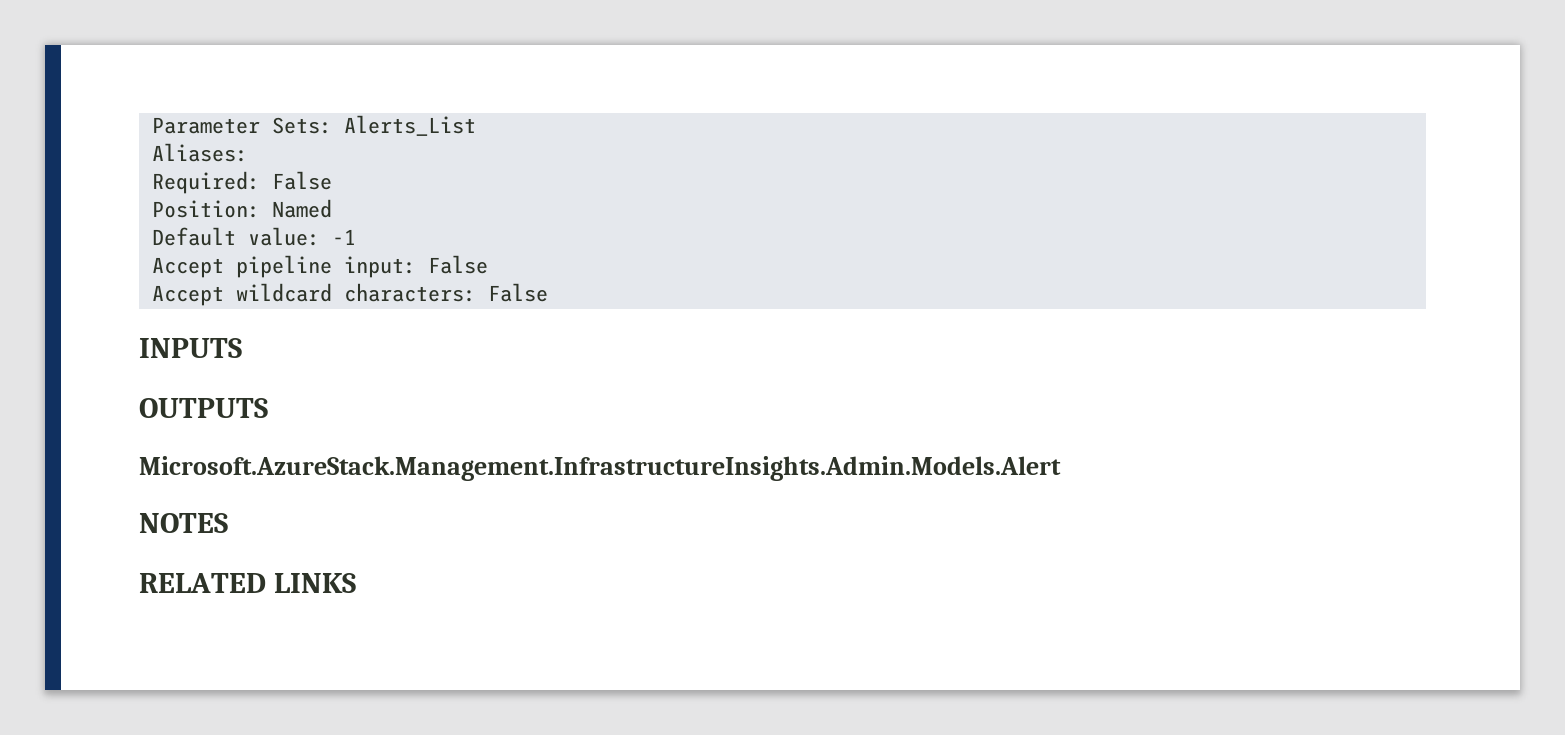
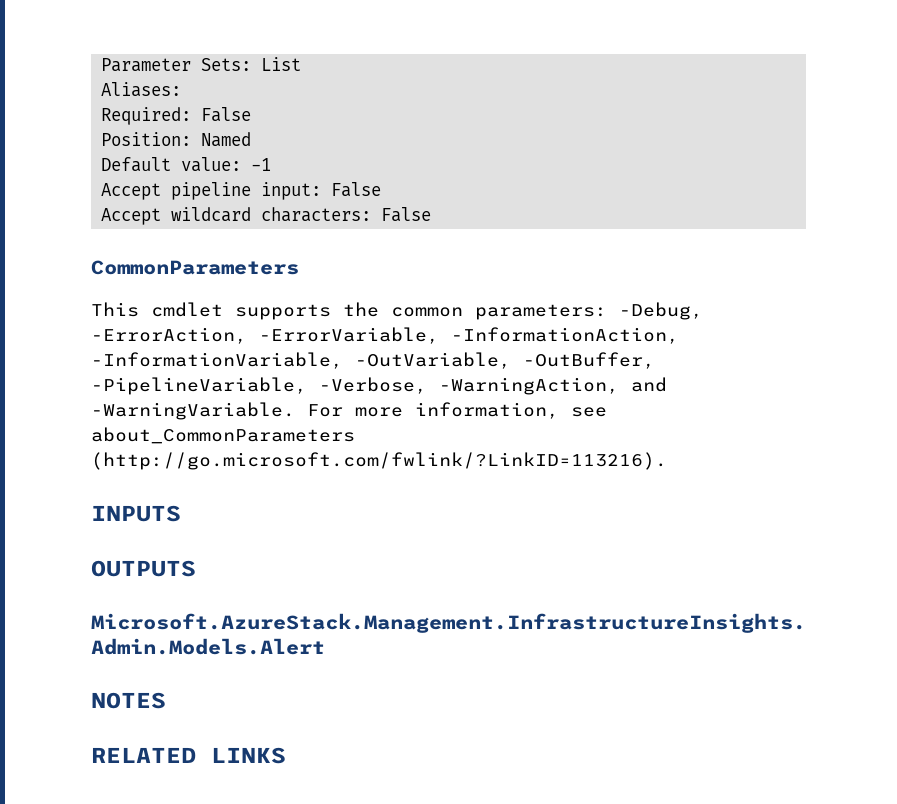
[344,115,477,136] Alerts_List -> [261,57,302,71] List
(549, 292) none -> [91,260,299,275] [91,302,703,320] [91,327,679,344] [91,352,655,369] [91,377,667,395] [91,402,607,420] [91,427,355,444] [91,452,667,470] // CommonParameters // This cmdlet supports the common parameters: -Debug, -ErrorAction, -ErrorVariable, -InformationAction, -InformationVariable, -OutVariable, -OutBuffer, -PipelineVariable, -Verbose, -WarningAction, and -WarningVariable. For more information, see about_CommonParameters (http://go.microsoft.com/fwlink/?LinkID=113216).

